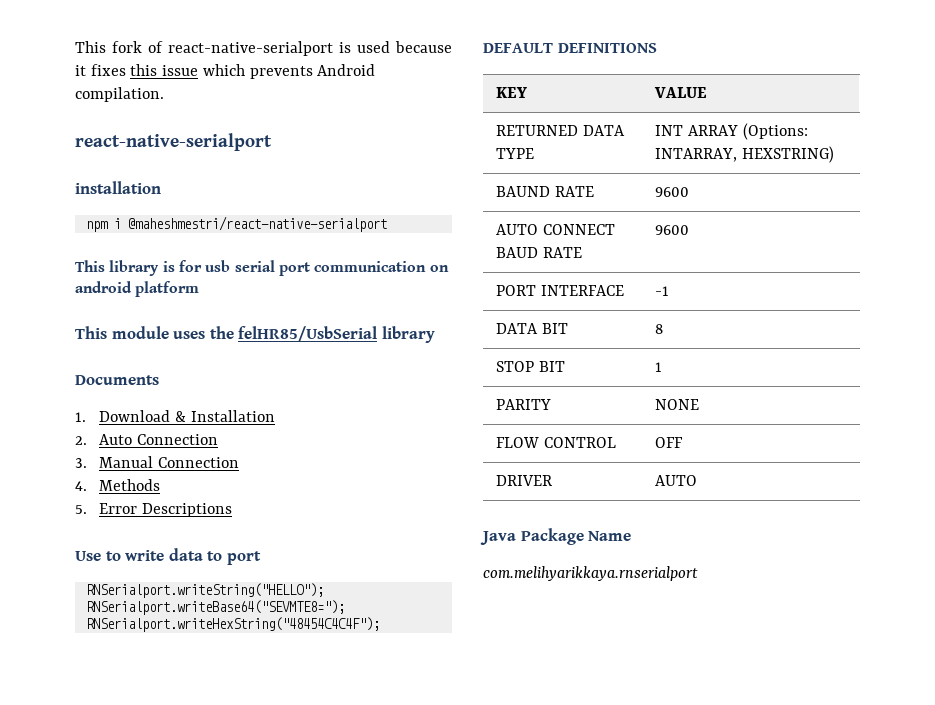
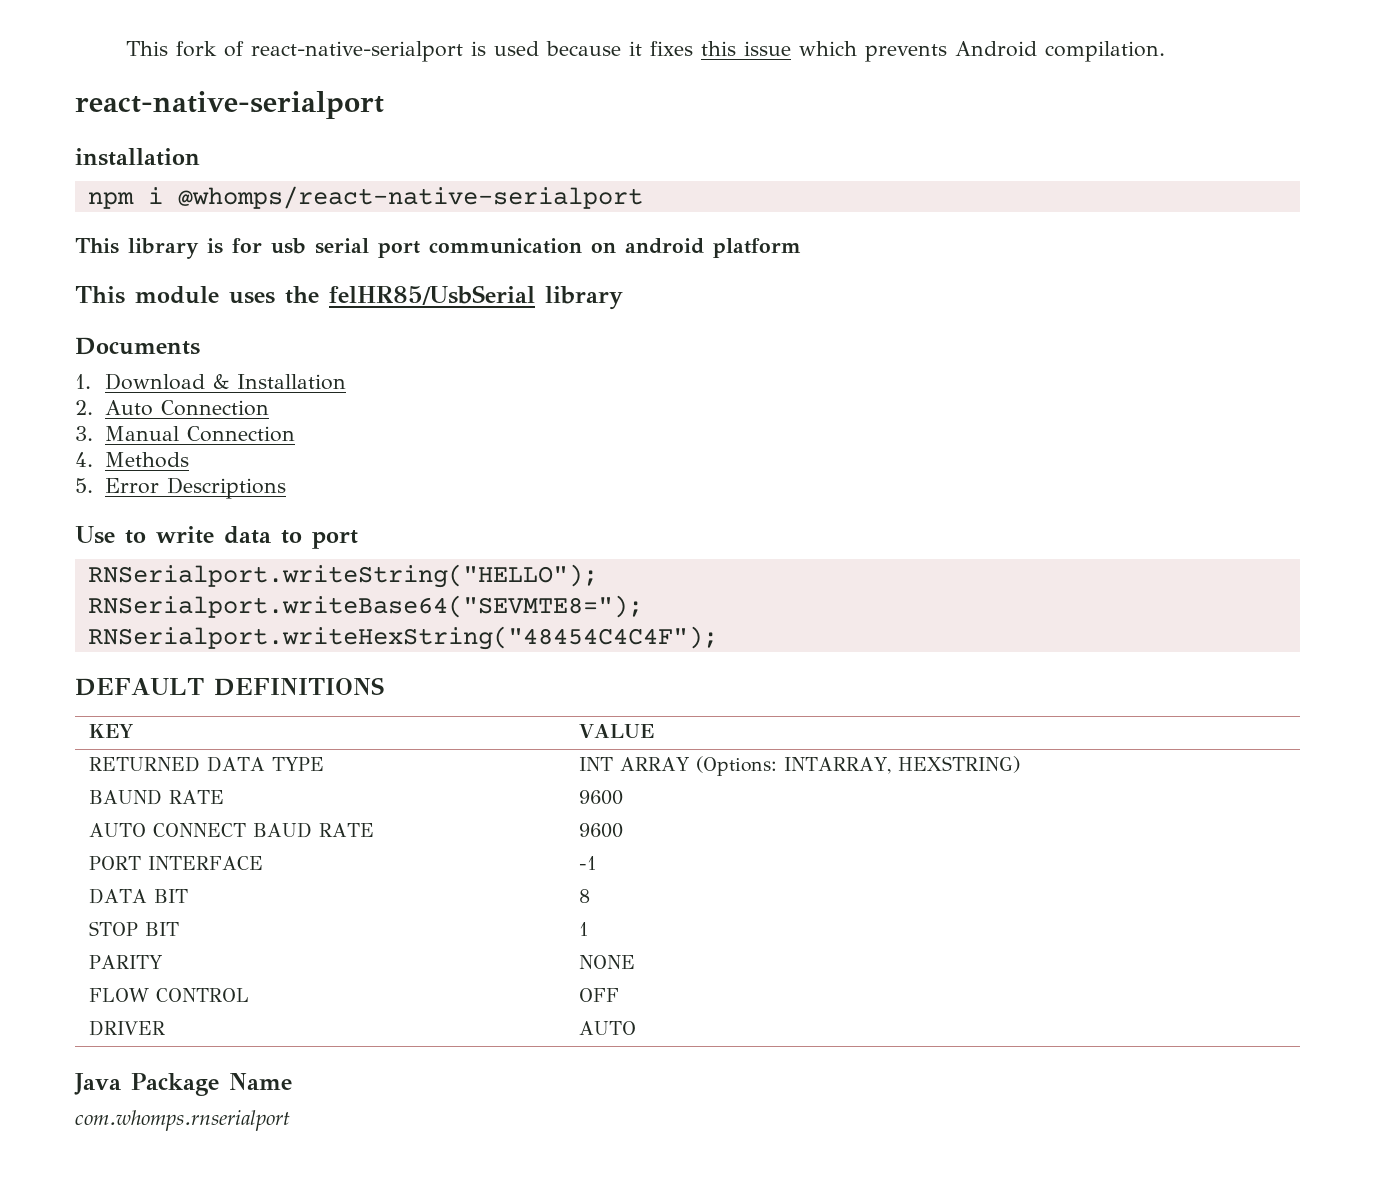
[127,216,387,232] @maheshmestri/react-native-serialport -> [177,186,643,209] @whomps/react-native-serialport
[483,566,698,581] com.melihyarikkaya.rnserialport -> [75,1110,290,1131] com.whomps.rnserialport

